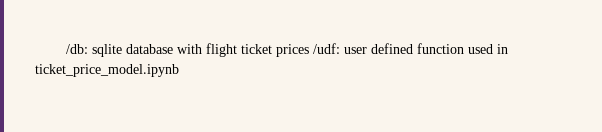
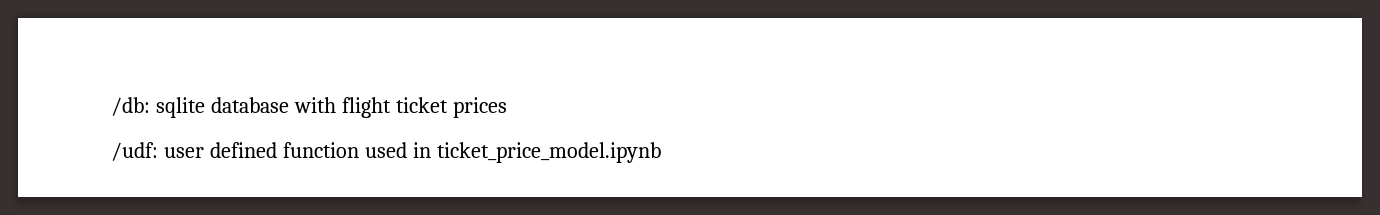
(309, 50) none -> (507, 107) //

